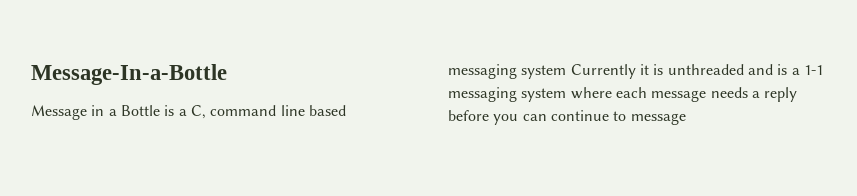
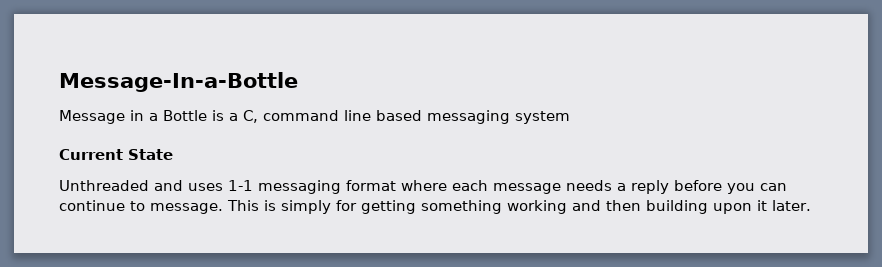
[570,64,800,79] Currently it is unthreaded and is a -> [59,149,173,160] [59,180,223,191] // Current State // Unthreaded and uses
[521,88,567,102] system -> [346,180,396,191] format
[630,113,686,125] message -> [150,200,811,214] message. This is simply for getting something working and then building upon it later.

